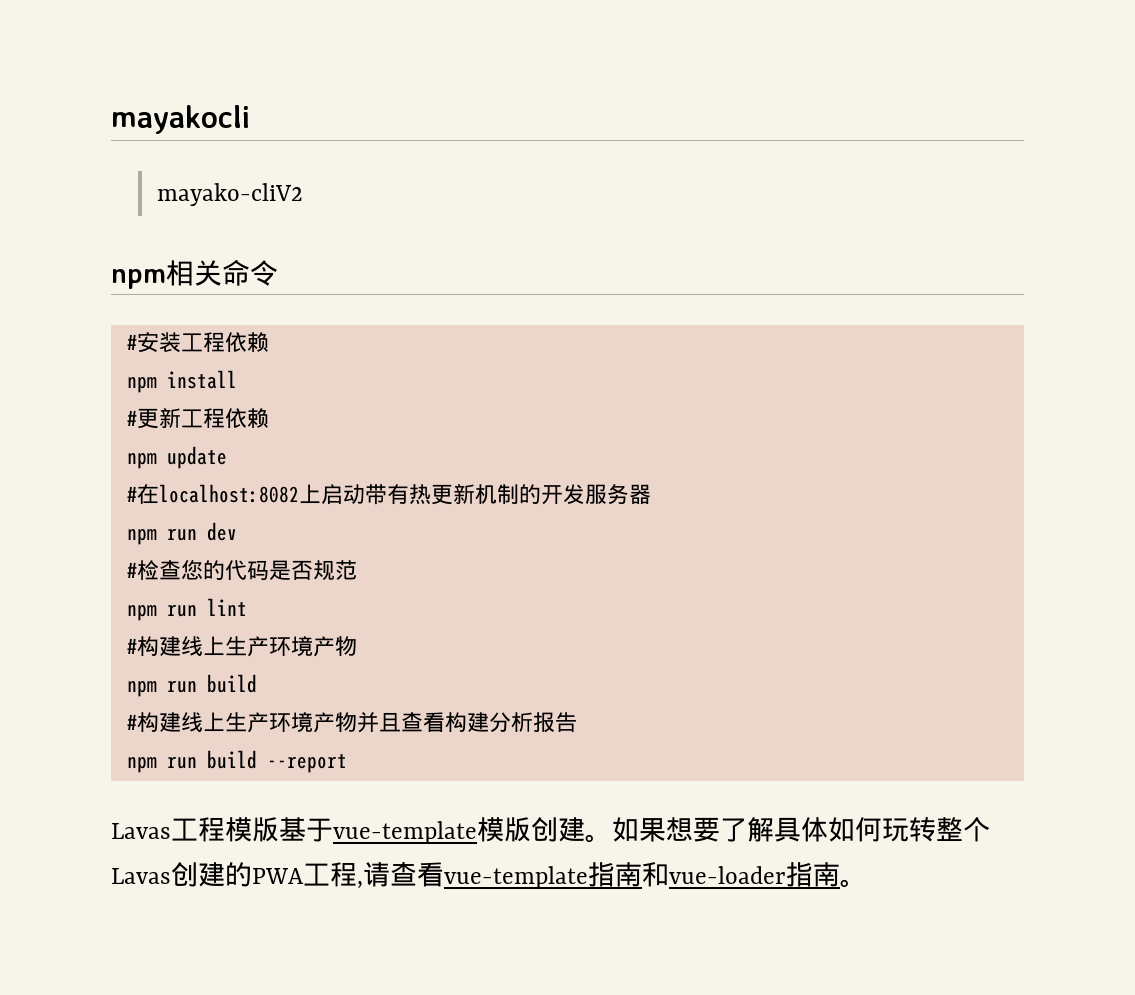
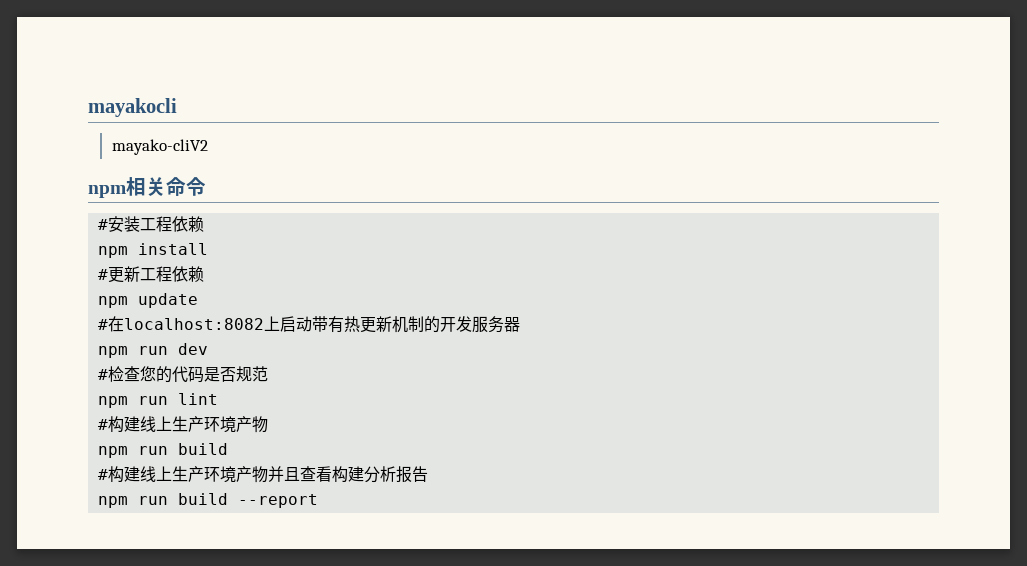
[111,817,990,844] [111,862,867,889] // Lavas工程模版基于vue-template模版创建。如果想要了解具体如何玩转整个Lavas创建的PWA工程,请查看vue-template指南和vue-loader指南。 -> (319, 501) none

